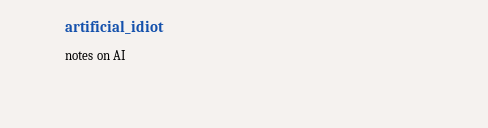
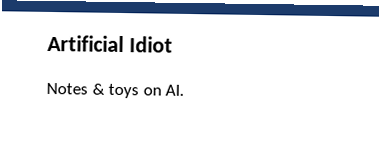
[65,20,164,34] [65,50,127,60] artificial_idiot // notes on AI -> [47,34,173,53] [46,82,185,99] Artificial Idiot // Notes & toys on AI.

